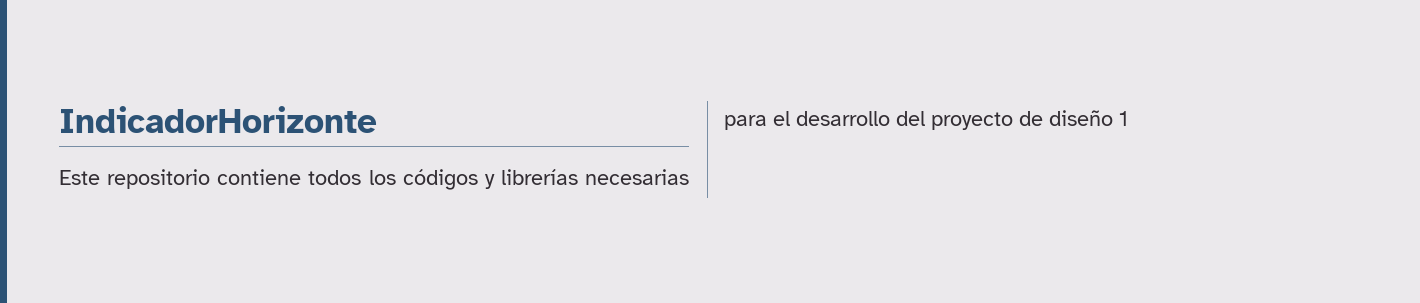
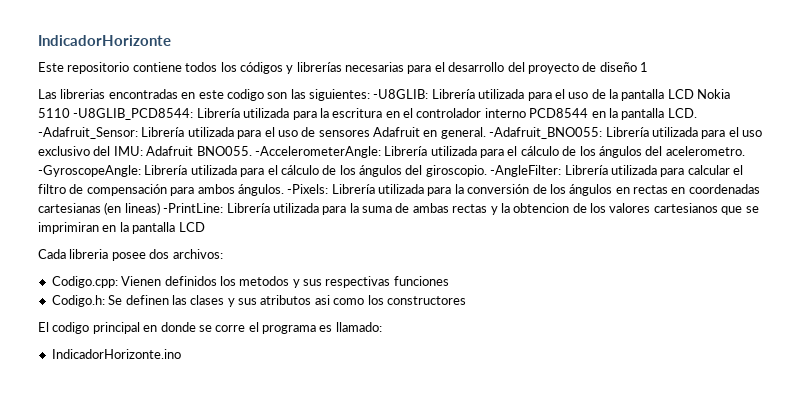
(1128, 118) none -> [38,89,731,101] [38,108,697,120] [38,127,762,139] [38,146,745,158] [38,165,743,177] [38,184,760,196] [38,202,759,215] [38,222,205,234] [38,249,223,261] [51,276,449,288] [51,295,466,307] [38,322,382,334] [51,349,181,359] // Las librerias encontradas en este codigo son las siguientes: -U8GLIB: Librería utilizada para el uso de la pantalla LCD Nokia 5110 -U8GLIB_PCD8544: Librería utilizada para la escritura en el controlador interno PCD8544 en la pantalla LCD. -Adafruit_Sensor: Librería utilizada para el uso de sensores Adafruit en general. -Adafruit_BNO055: Librería utilizada para el uso exclusivo del IMU: Adafruit BNO055. -AccelerometerAngle: Librería utilizada para el cálculo de los ángulos del acelerometro. -GyroscopeAngle: Librería utilizada para el cálculo de los ángulos del giroscopio. -AngleFilter: Librería utilizada para calcular el filtro de compensación para ambos ángulos. -Pixels: Librería utilizada para la conversión de los ángulos en rectas en coordenadas cartesianas (en lineas) -PrintLine: Librería utilizada para la suma de ambas rectas y la obtencion de los valores cartesianos que se imprimiran en la pantalla LCD // Cada libreria posee dos archivos: // Codigo.cpp: Vienen definidos los metodos y sus respectivas funciones // Codigo.h: Se definen las clases y sus atributos asi como los constructores // El codigo principal en donde se corre el programa es llamado: // IndicadorHorizonte.ino

